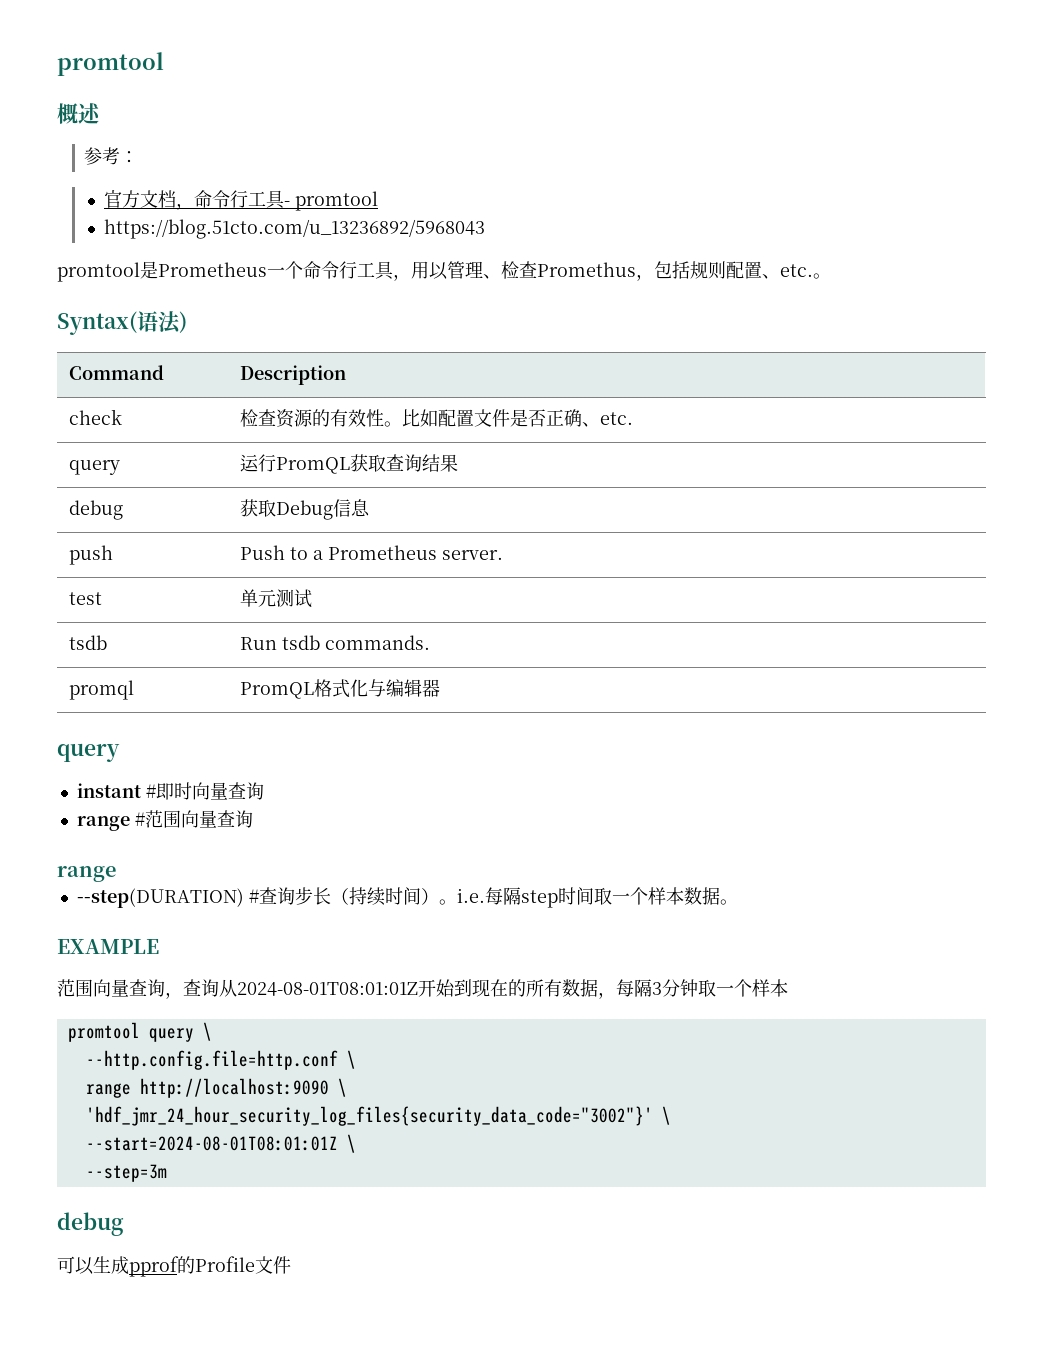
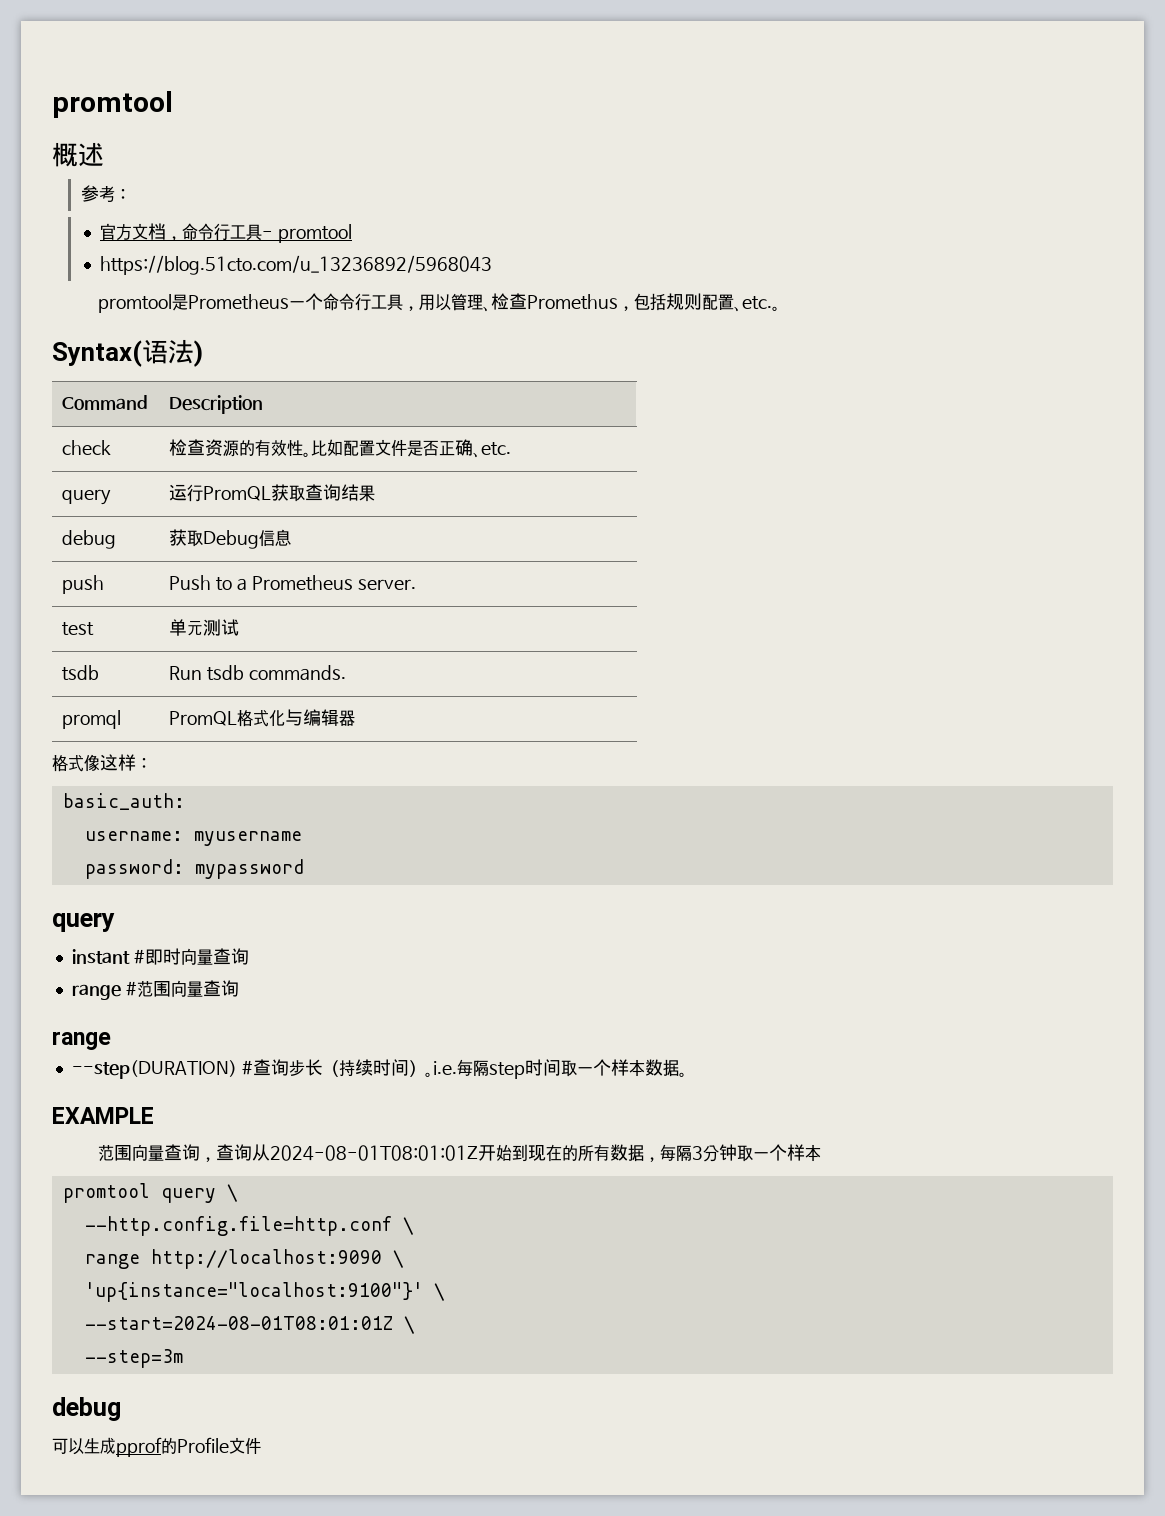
(441, 688) none -> [52,754,152,772] [62,793,185,810] [84,831,302,846] [84,859,304,879] // 格式像这样： // basic_auth: // username: myusername // password: mypassword
[85,1106,653,1126] 'hdf_jmr_24_hour_security_log_files{security_data_code="3002"}' -> [84,1282,423,1302] 'up{instance="localhost:9100"}'

